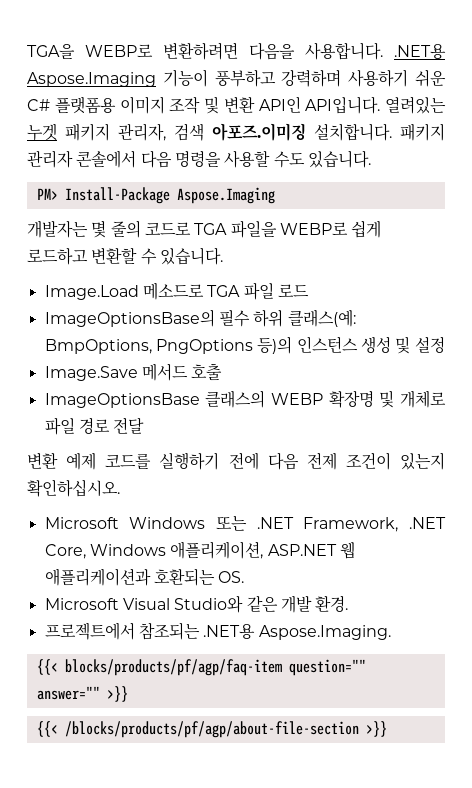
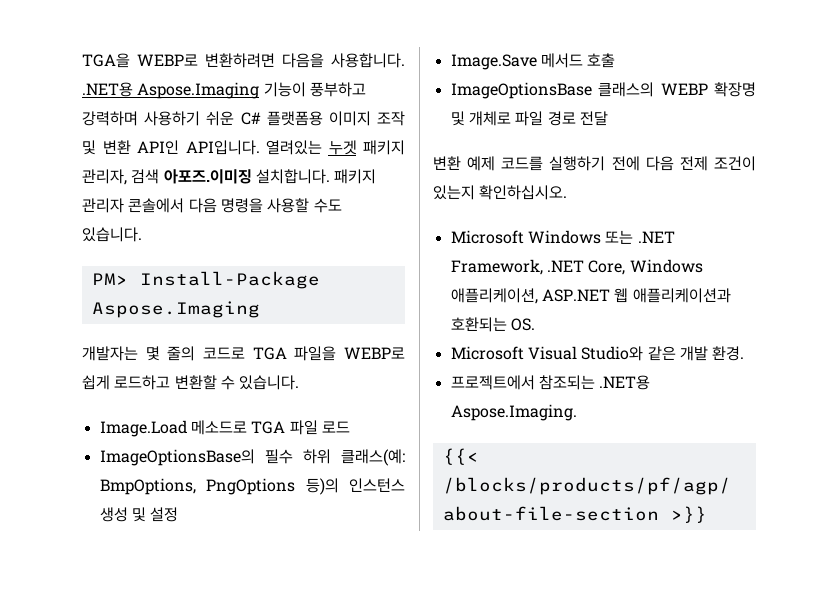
[36,659,366,676] [36,686,128,702] // {{< blocks/products/pf/agp/faq-item question="" answer="" >}} -> (577, 412) none

